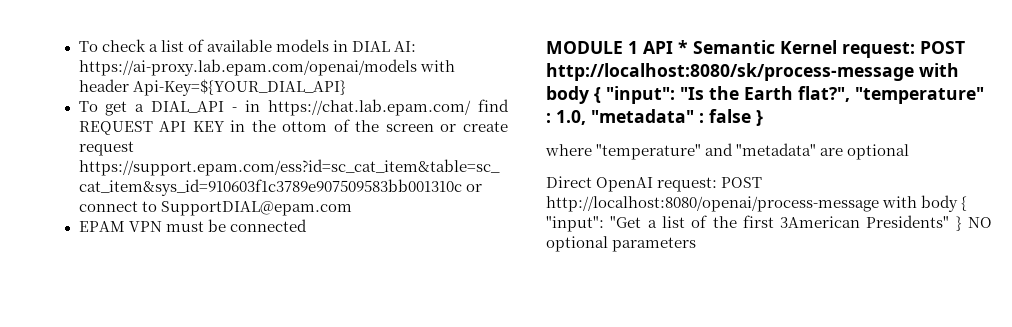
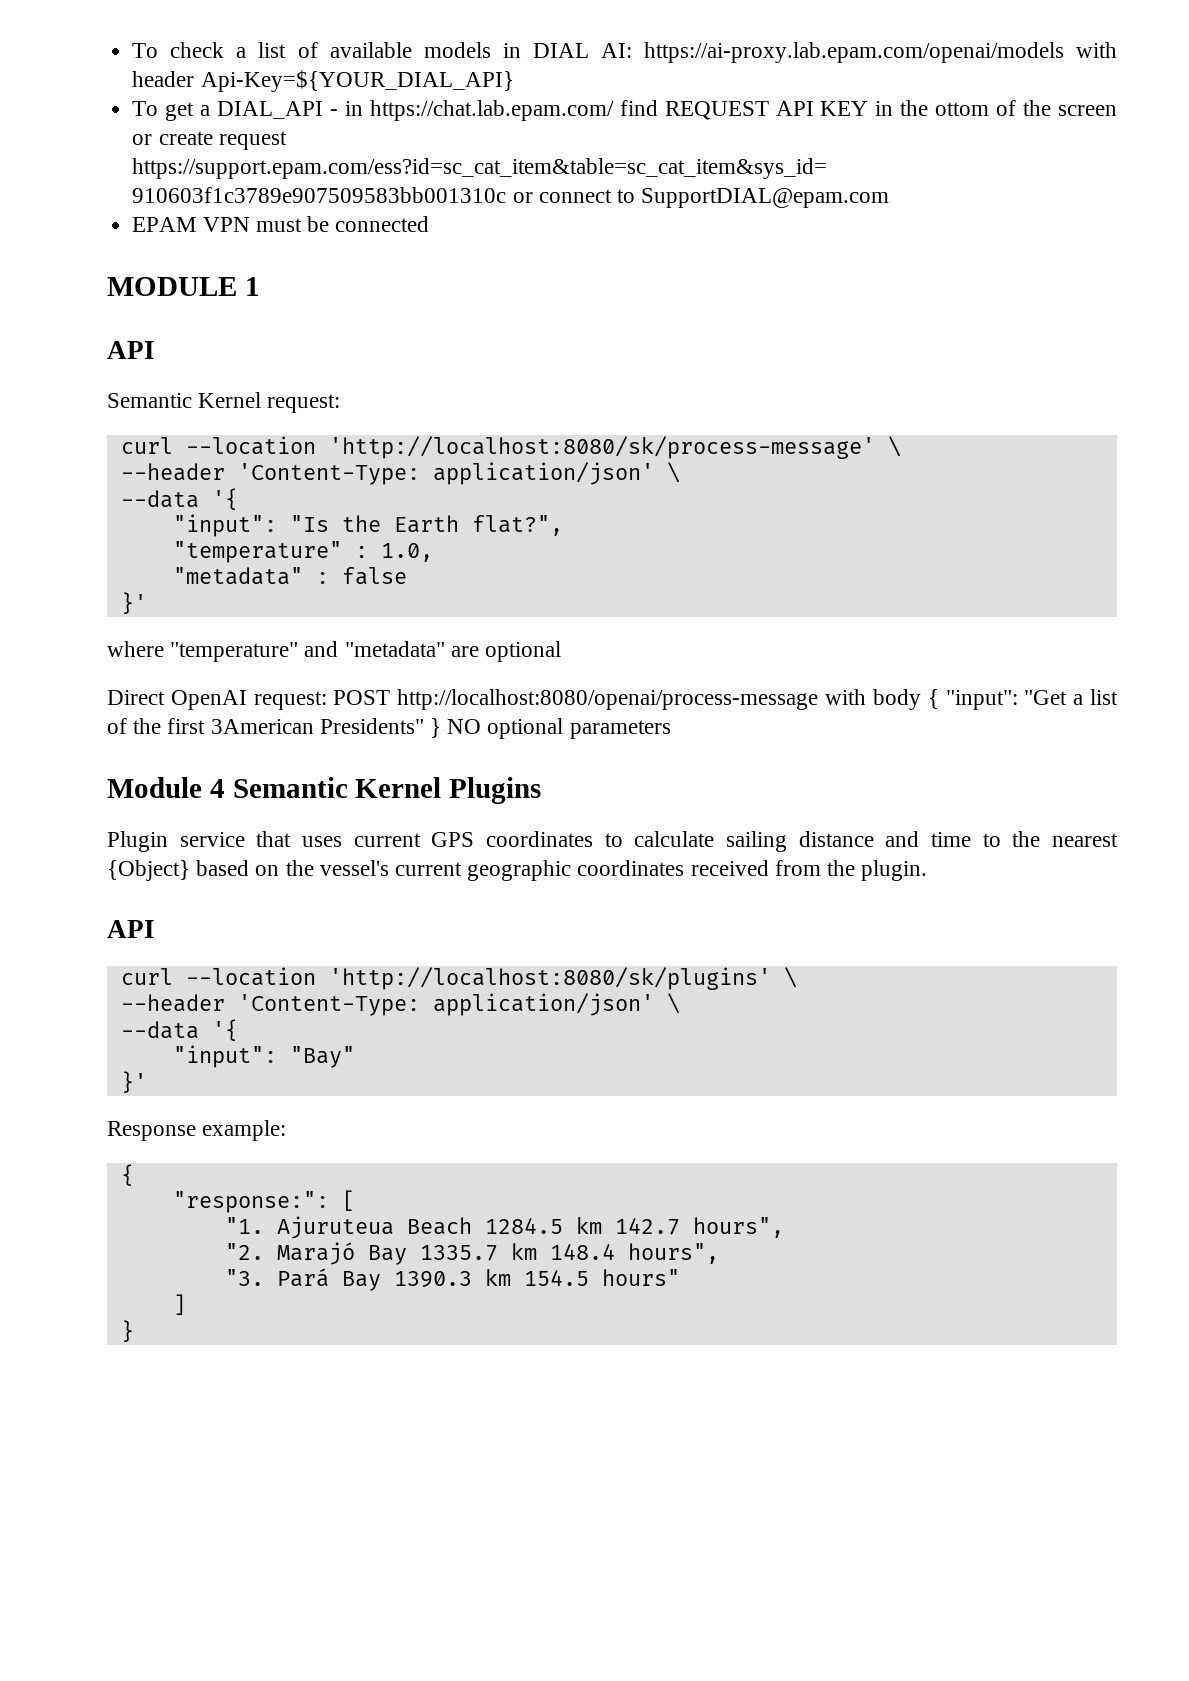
[643,40,688,54] API * -> [107,341,155,359] // API //
[920,41,965,54] [546,63,959,81] [546,86,601,104] POST http://localhost:8080/sk/process-message with body { -> [120,436,901,459] [120,462,680,485] [120,488,238,510] // curl --location 'http://localhost:8080/sk/process-message' \ // --header 'Content-Type: application/json' \ // --data '{ //
(850, 94) none -> (563, 525) //
(586, 117) none -> (433, 552) //
[756,110,763,126] } -> [120,592,147,614] // }'
(697, 244) none -> [107,777,542,804] [107,831,1118,852] [107,860,928,881] [107,920,155,938] [120,967,797,990] [120,993,680,1016] [120,1019,238,1041] [172,1045,355,1068] [120,1071,147,1093] [107,1120,287,1141] [120,1164,134,1186] [172,1190,355,1213] [224,1216,784,1239] [224,1242,719,1265] [224,1268,680,1291] [172,1294,186,1315] [120,1320,134,1342] // Module 4 Semantic Kernel Plugins // Plugin service that uses current GPS coordinates to calculate sailing distance and time to the nearest {Object} based on the vessel's current geographic coordinates received from the plugin. // API // curl --location 'http://localhost:8080/sk/plugins' \ // --header 'Content-Type: application/json' \ // --data '{ // "input": "Bay" // }' // Response example: // { // "response:": [ // "1. Ajuruteua Beach 1284.5 km 142.7 hours", // "2. Marajó Bay 1335.7 km 148.4 hours", // "3. Pará Bay 1390.3 km 154.5 hours" // ] // }

